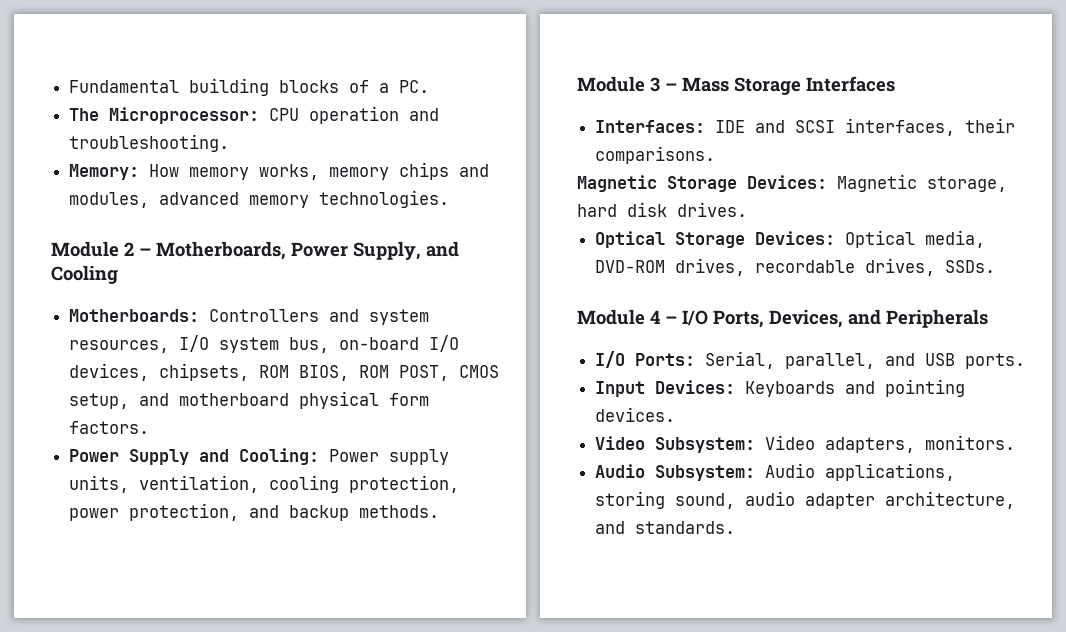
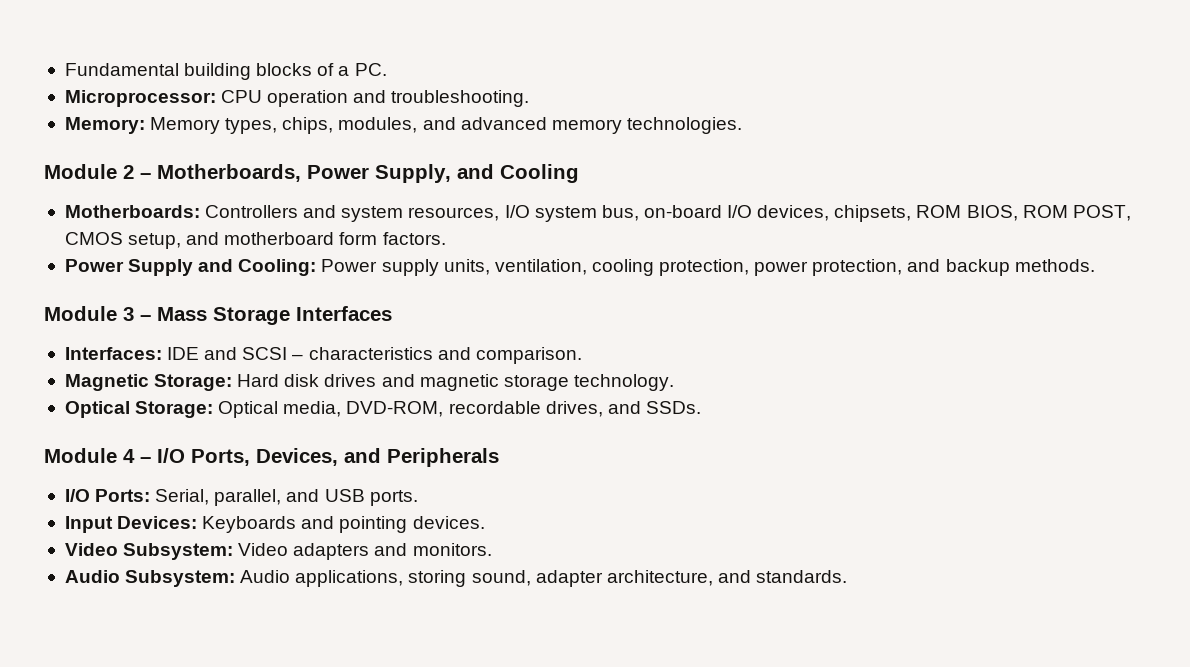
[69,108,100,121] The -> (387, 69) none
[149,162,490,180] [69,192,150,208] How memory works, memory chips and modules, -> [150,117,456,134] Memory types, chips, modules, and
[299,391,380,409] physical -> (335, 238) none
[845,118,1016,136] [595,146,716,164] [577,174,1007,192] [577,202,747,217] [595,230,986,248] [595,258,746,276] interfaces, their comparisons. // Magnetic Storage Devices: Magnetic storage, hard disk drives. // Optical Storage Devices: Optical media, DVD-ROM drives, -> [292,347,582,364] [64,374,674,391] [64,401,444,418] – characteristics and comparison. // Magnetic Storage: Hard disk drives and magnetic storage technology. // Optical Storage: Optical media, DVD-ROM,
(936, 267) none -> [607,401,641,414] and
[825,437,916,453] adapters, -> [293,543,408,560] adapters and
[745,491,796,506] audio -> (531, 578) none

